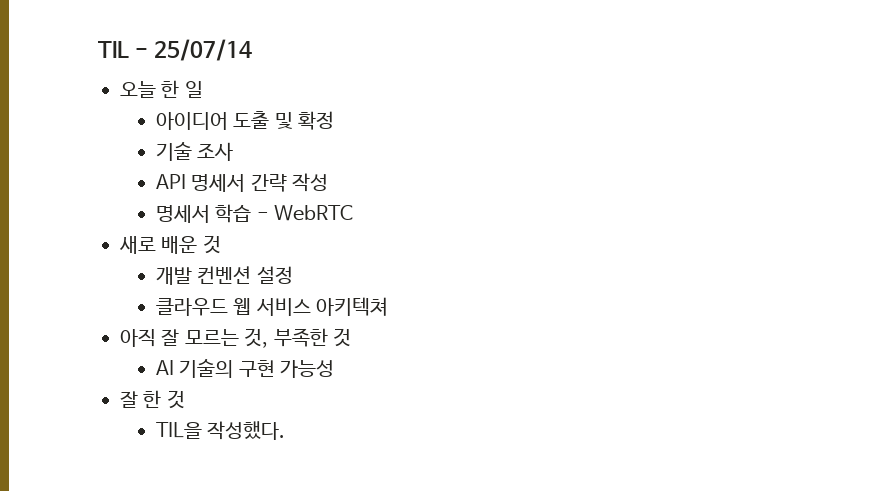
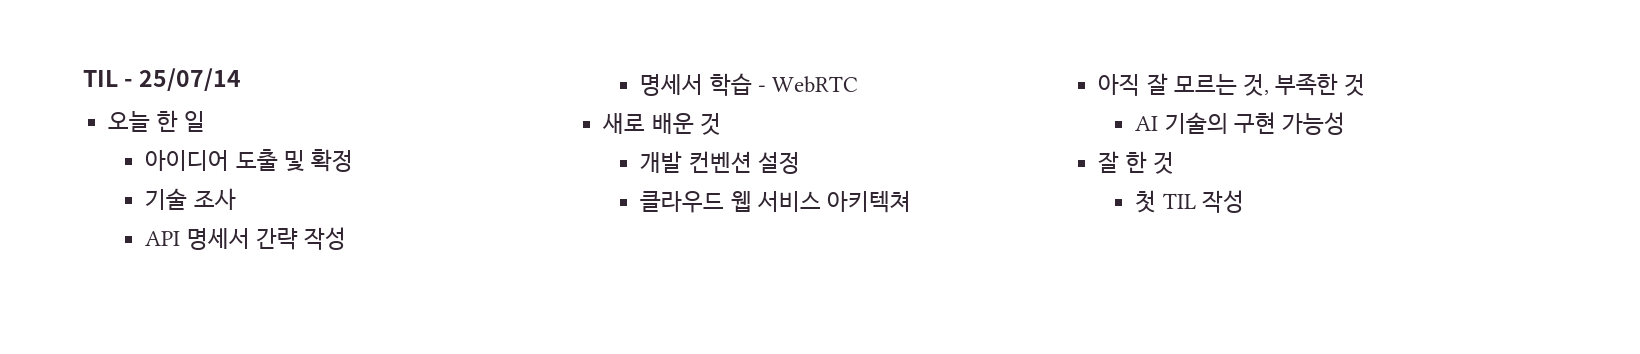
[156,421,286,440] TIL을 작성했다. -> [1135,190,1244,213] 첫 TIL 작성

